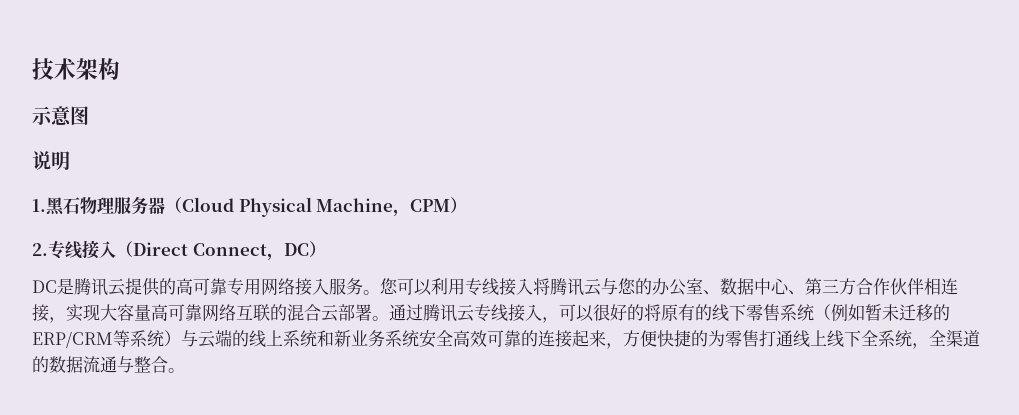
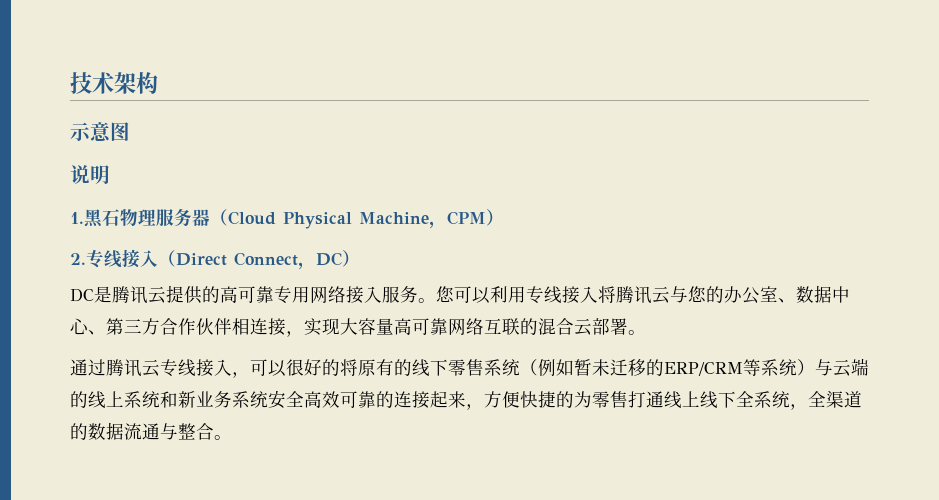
(389, 318) none -> (646, 332) //

